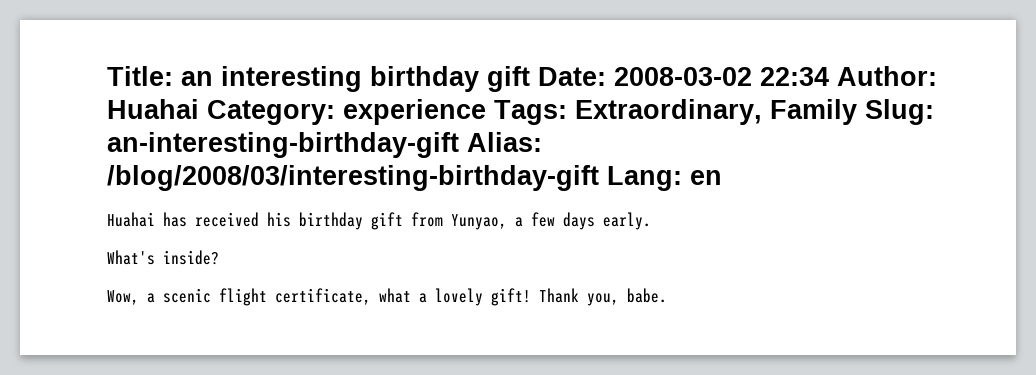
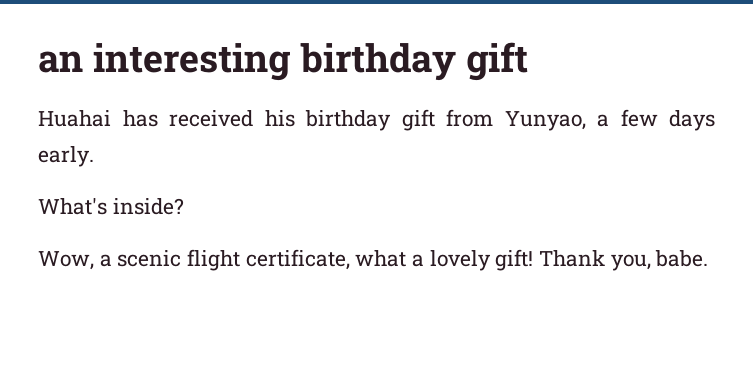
[107,66,173,86] Title: -> (38, 62) none
[538,66,937,86] [107,99,934,125] [107,132,542,158] [107,165,722,191] Date: 2008-03-02 22:34 Author: Huahai Category: experience Tags: Extraordinary, Family Slug: an-interesting-birthday-gift Alias: /blog/2008/03/interesting-birthday-gift Lang: en -> (528, 61) none

